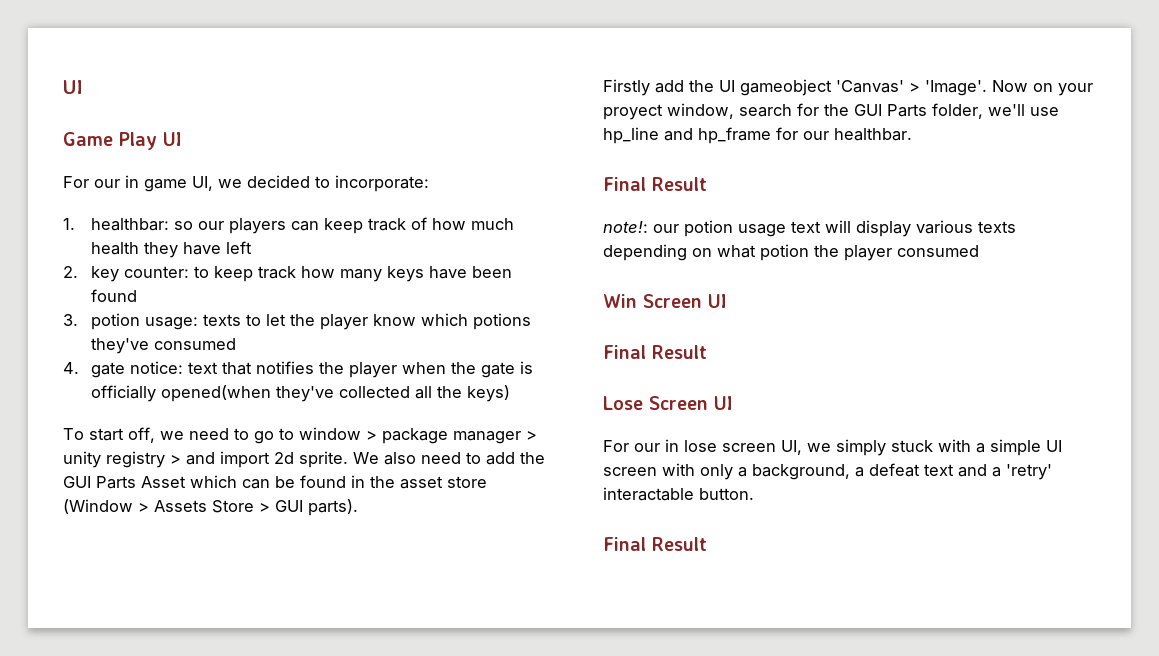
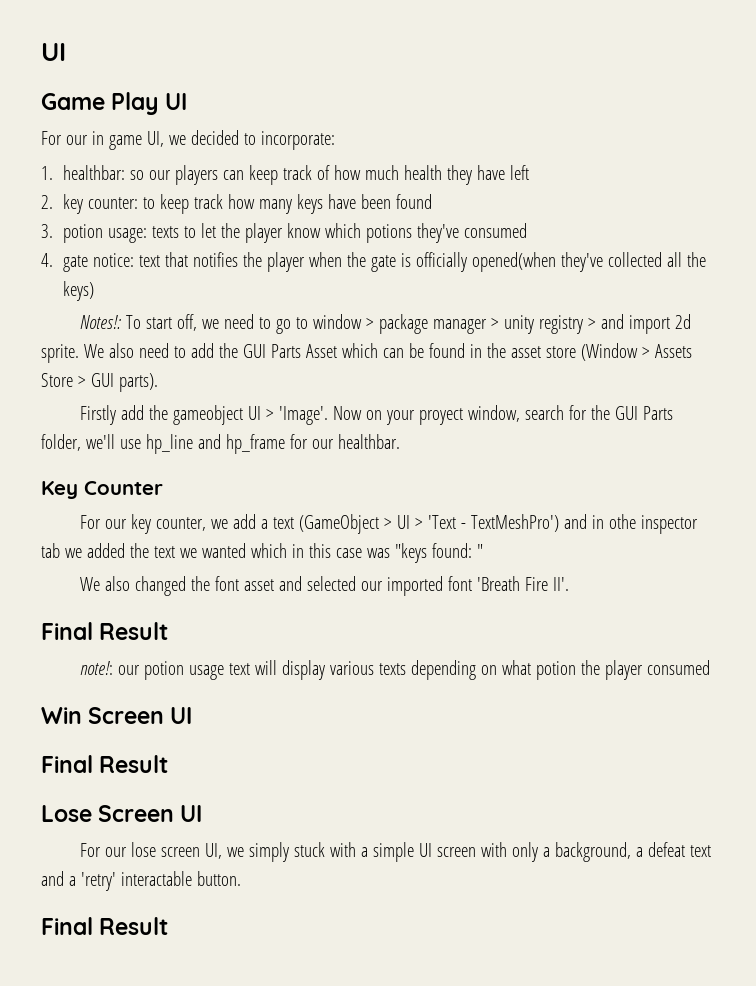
(511, 393) none -> [79,315,121,329] Notes!:
[719,79,904,96] UI gameobject 'Canvas' -> [172,405,261,425] gameobject UI
(912, 134) none -> [41,481,163,499] [79,514,698,534] [41,543,483,563] [79,576,569,596] // Key Counter // For our key counter, we add a text (GameObject > UI > 'Text - TextMeshPro') and in othe inspector tab we added the text we wanted which in this case was "keys found: " // We also changed the font asset and selected our imported font 'Breath Fire II'.
[665,439,679,452] in -> (127, 852) none

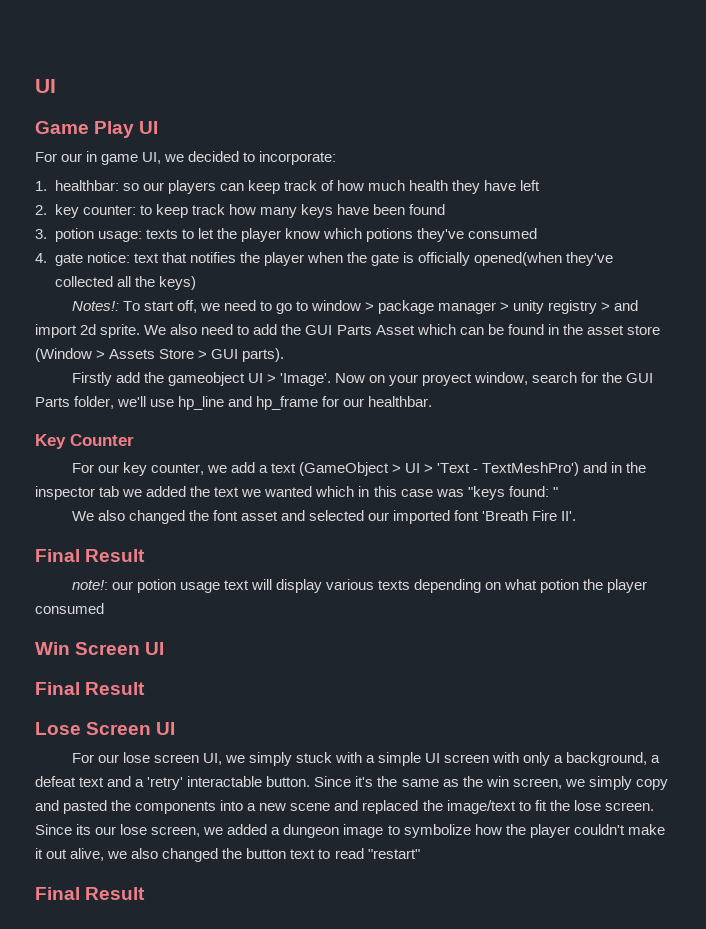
[608,514,636,529] othe -> [626,462,647,473] the
(241, 878) none -> [314,776,668,790] [35,800,654,814] [35,824,665,838] [35,848,420,862] Since it's the same as the win screen, we simply copy and pasted the components into a new scene and replaced the image/text to fit the lose screen. Since its our lose screen, we added a dungeon image to symbolize how the player couldn't make it out alive, we also changed the button text to read "restart"

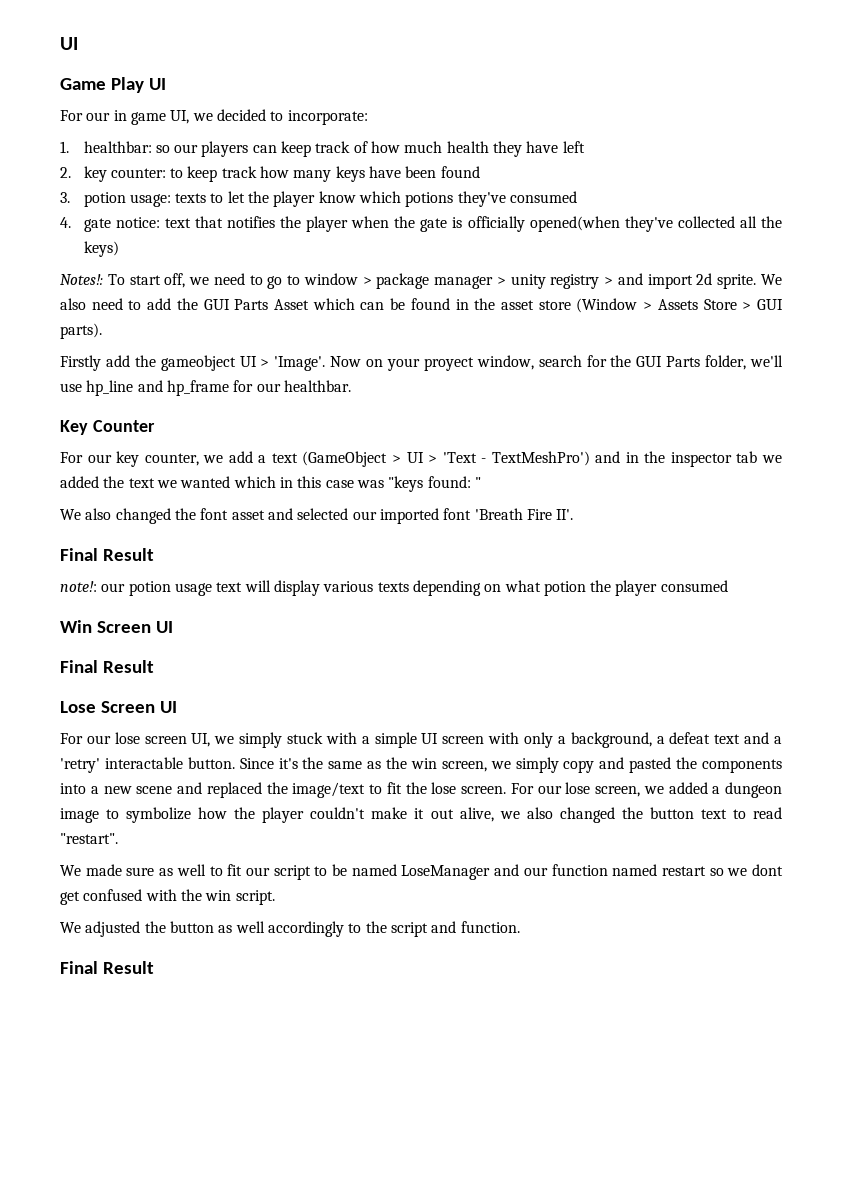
[35,824,92,835] Since its -> [510,783,534,794] For
[367,849,420,859] "restart" -> [60,833,118,844] [60,864,784,880] [60,889,275,905] [60,921,520,937] "restart". // We made sure as well to fit our script to be named LoseManager and our function named restart so we dont get confused with the win script. // We adjusted the button as well accordingly to the script and function.

